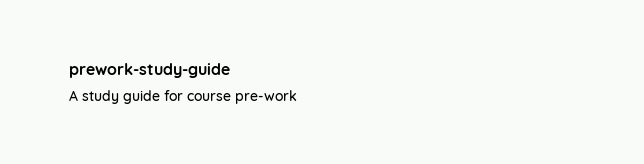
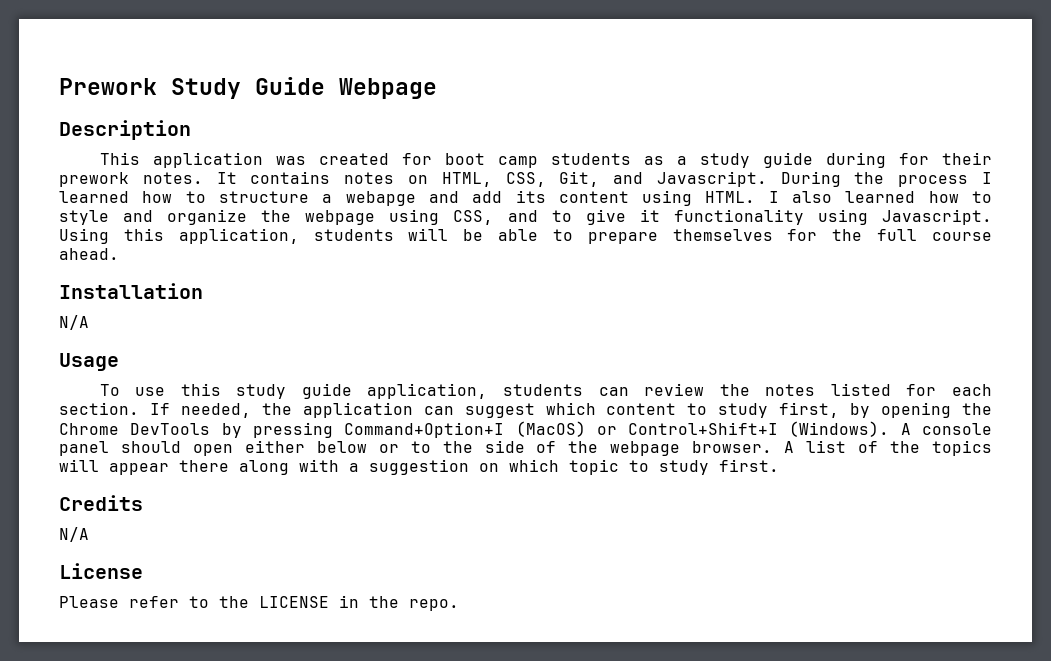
[69,63,230,78] [69,90,297,104] prework-study-guide // A study guide for course pre-work -> [59,77,437,99] [59,120,191,140] [99,152,992,168] [59,171,993,187] [59,190,992,206] [59,209,993,225] [59,228,992,244] [59,248,119,260] [59,283,203,299] [59,315,89,330] [59,353,119,371] [99,383,992,399] [59,402,993,418] [59,421,992,438] [59,440,993,456] [59,459,779,475] [59,495,143,511] [59,527,89,542] [59,563,143,579] [59,595,459,611] Prework Study Guide Webpage // Description // This application was created for boot camp students as a study guide during for their prework notes. It contains notes on HTML, CSS, Git, and Javascript. During the process I learned how to structure a webapge and add its content using HTML. I also learned how to style and organize the webpage using CSS, and to give it functionality using Javascript. Using this application, students will be able to prepare themselves for the full course ahead. // Installation // N/A // Usage // To use this study guide application, students can review the notes listed for each section. If needed, the application can suggest which content to study first, by opening the Chrome DevTools by pressing Command+Option+I (MacOS) or Control+Shift+I (Windows). A console panel should open either below or to the side of the webpage browser. A list of the topics will appear there along with a suggestion on which topic to study first. // Credits // N/A // License // Please refer to the LICENSE in the repo.

